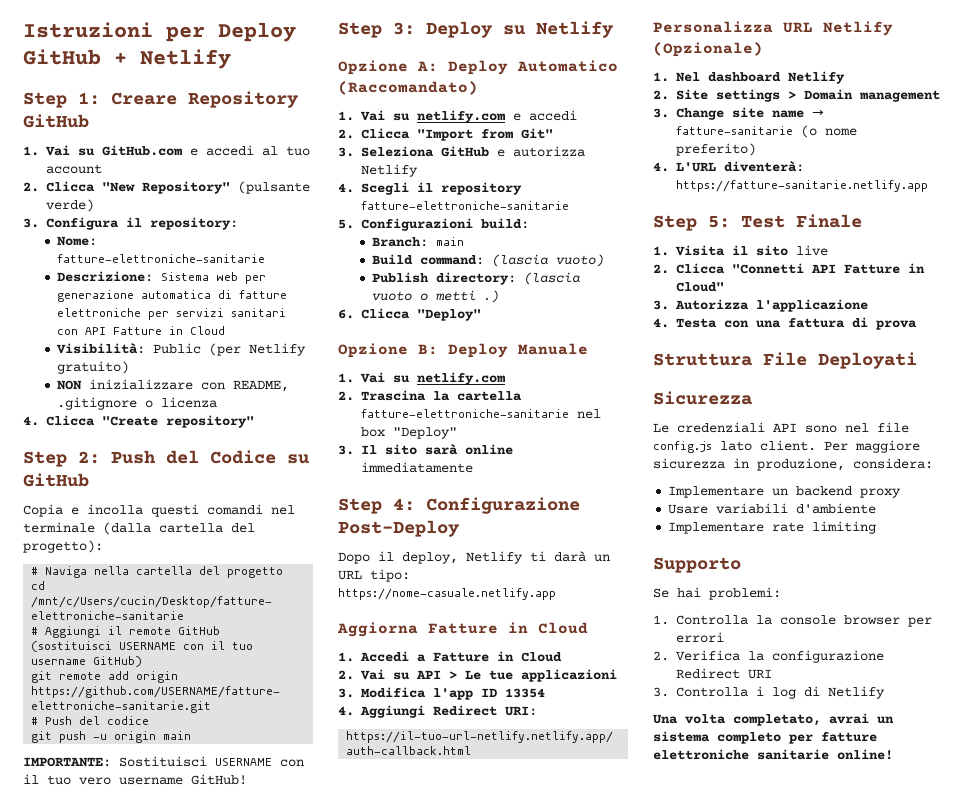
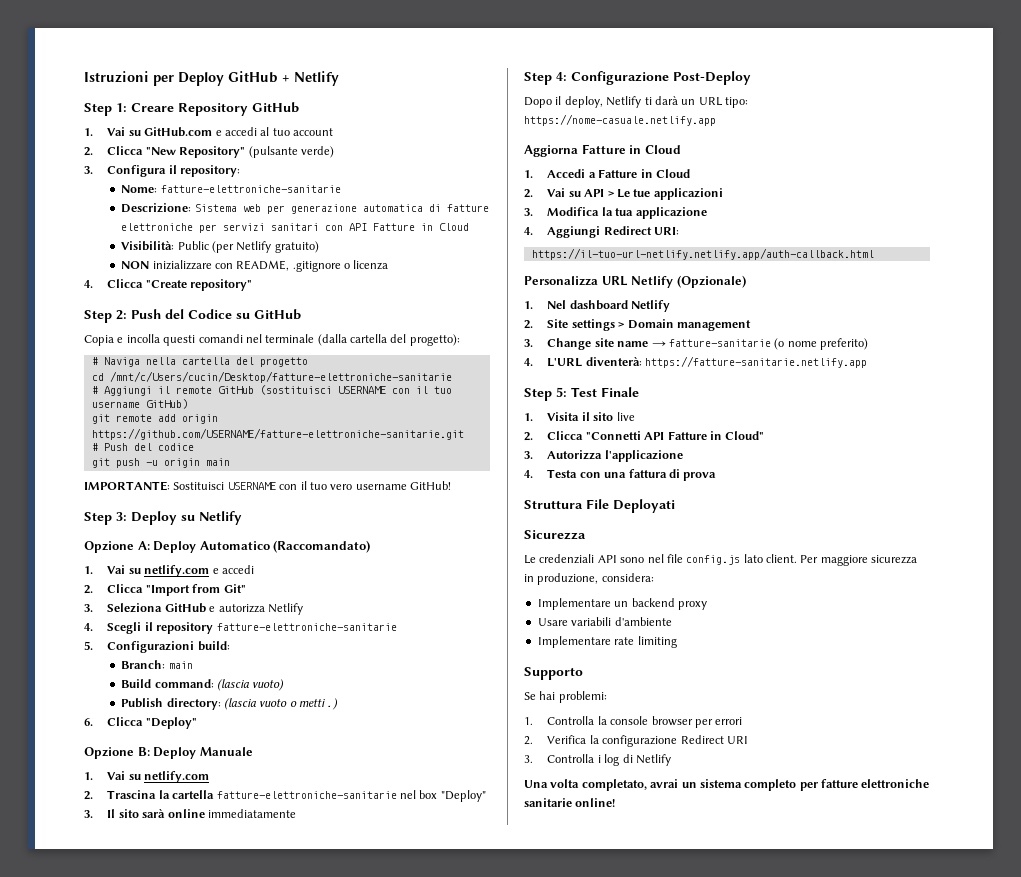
[433,688,545,700] l'app ID 13354 -> [601,207,707,219] la tua applicazione

